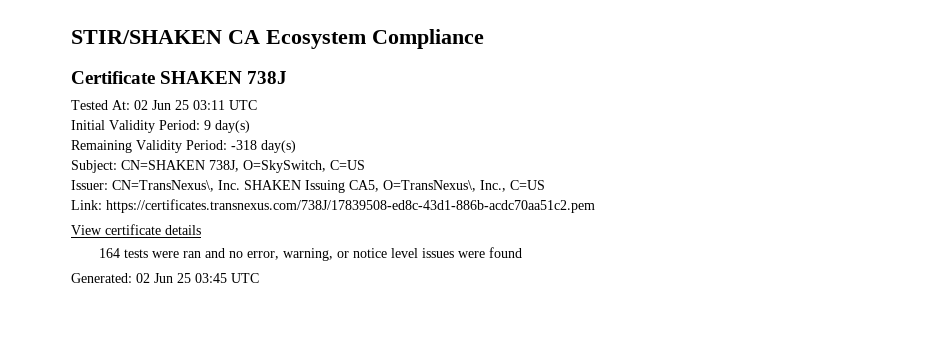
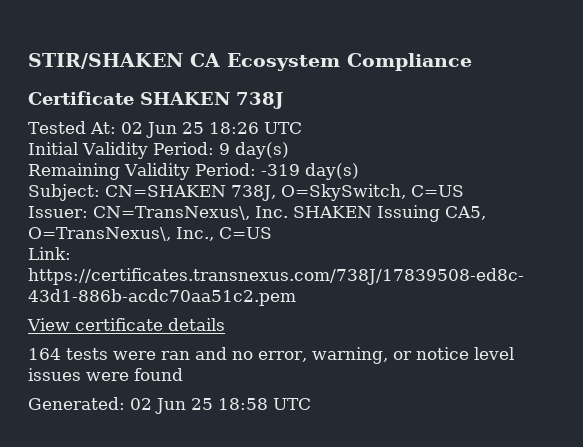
[193,100,225,110] 03:11 -> [208,122,259,134] 18:26
[231,140,257,150] -318 -> [260,164,300,176] -319
[195,273,227,283] 03:45 -> [218,398,268,410] 18:58

